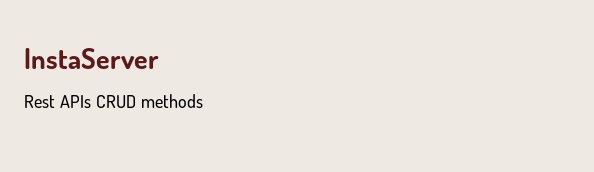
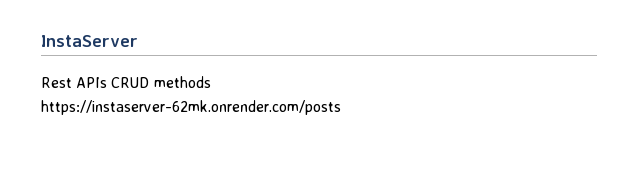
(203, 101) none -> [41,100,341,115] // https://instaserver-62mk.onrender.com/posts

